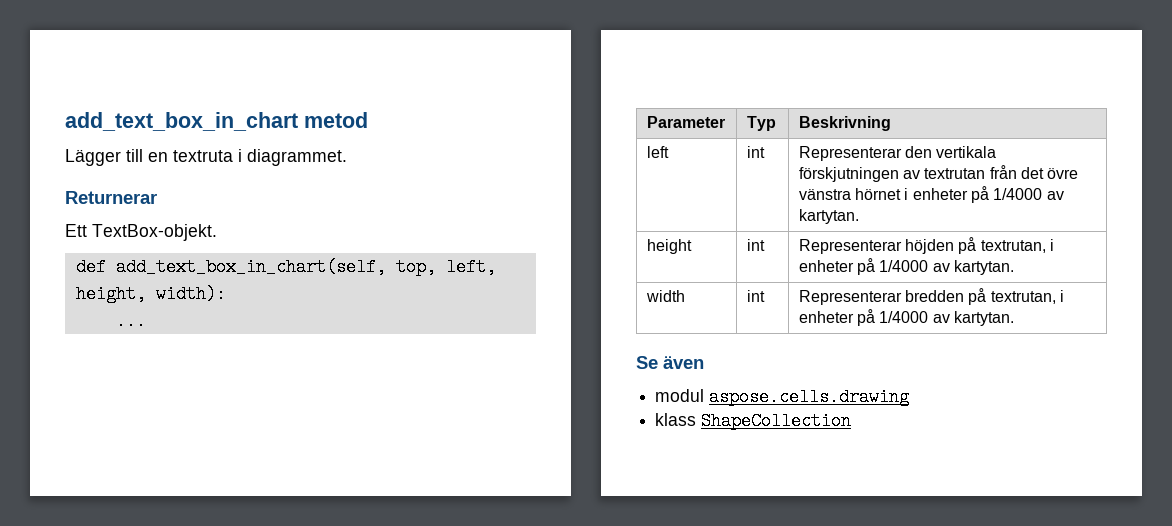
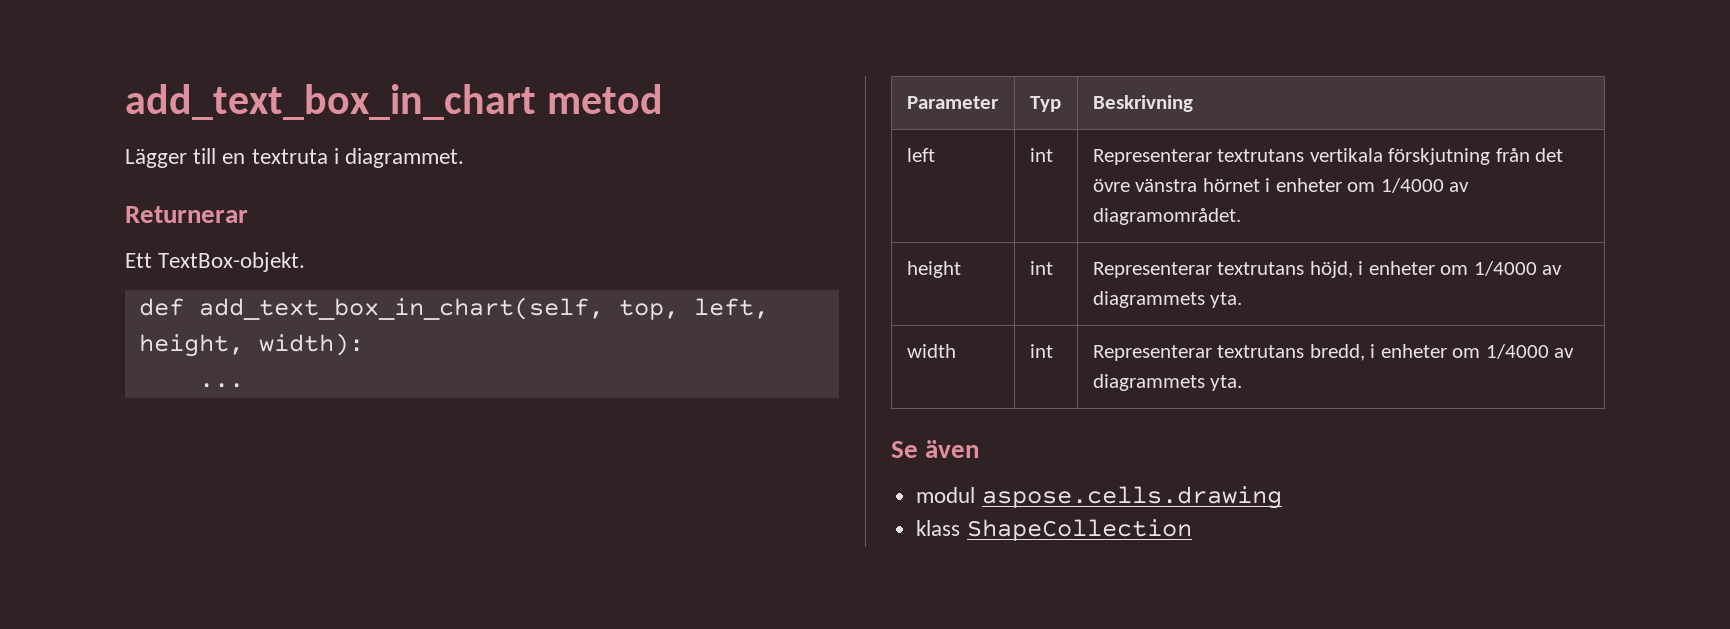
[905,146,997,158] [798,167,986,182] den vertikala förskjutningen av textrutan -> [1217,148,1491,165] textrutans vertikala förskjutning
[971,186,1064,203] [798,209,859,224] på 1/4000 av kartytan. -> [1347,178,1470,193] [1092,208,1241,225] om 1/4000 av diagramområdet.
[905,237,1055,254] [798,258,1015,275] höjden på textrutan, i enheter på 1/4000 av kartytan. -> [1217,261,1563,278] [1092,291,1243,308] textrutans höjd, i enheter om 1/4000 av diagrammets yta.
[905,288,1065,305] [798,309,1015,326] bredden på textrutan, i enheter på 1/4000 av kartytan. -> [1217,344,1575,361] [1092,374,1243,391] textrutans bredd, i enheter om 1/4000 av diagrammets yta.

